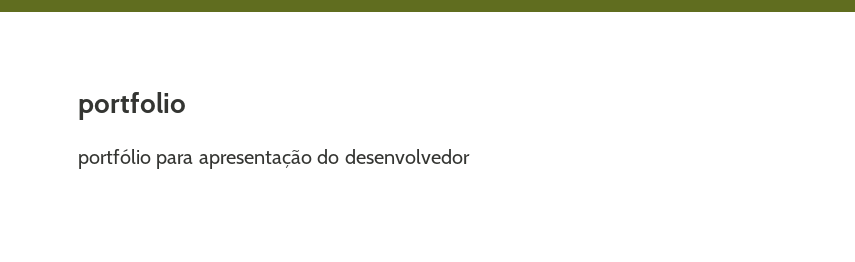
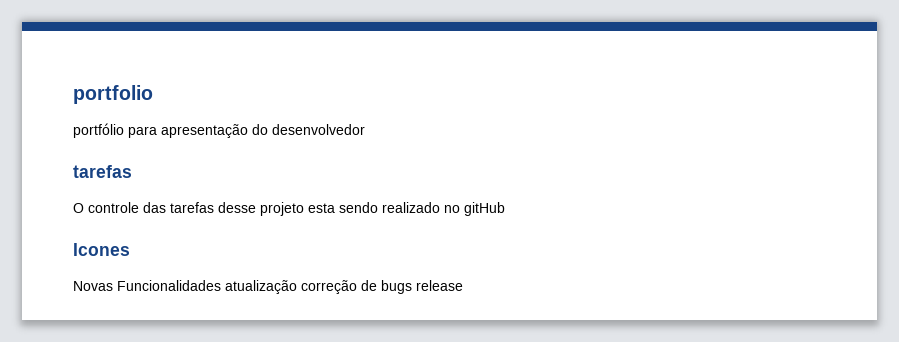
(470, 156) none -> [73,165,132,178] [73,202,505,216] [73,243,130,256] [73,280,463,294] // tarefas // O controle das tarefas desse projeto esta sendo realizado no gitHub // Icones // Novas Funcionalidades atualização correção de bugs release

